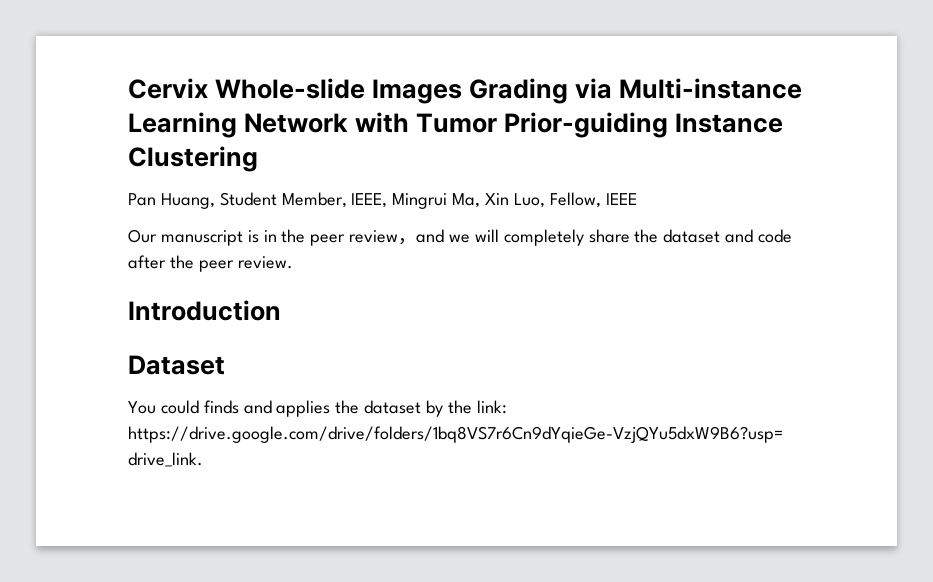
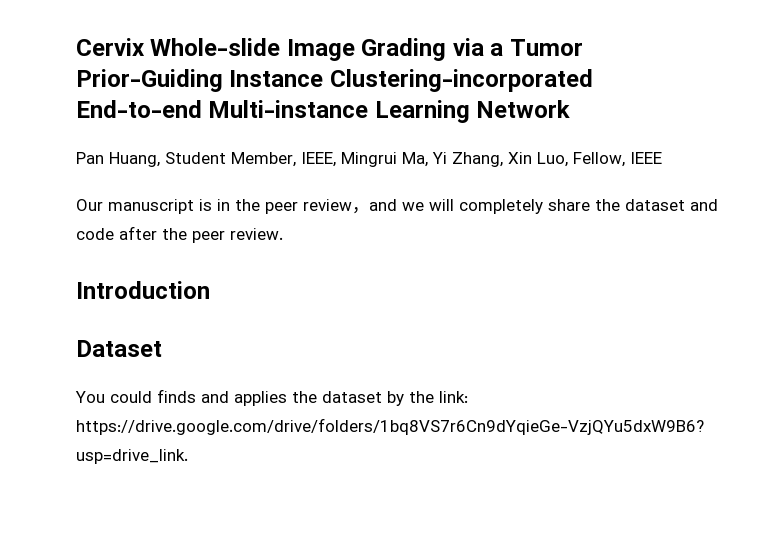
[372,79,463,104] Images -> [286,39,355,61] Image
[619,78,803,99] [128,112,784,138] [128,146,258,172] Multi-instance Learning Network with Tumor Prior-guiding Instance Clustering -> [490,39,583,56] [76,69,593,92] [76,100,571,123] a Tumor Prior-Guiding Instance Clustering-incorporated End-to-end Multi-instance Learning Network
(481, 200) none -> [432,152,503,167] Yi Zhang,

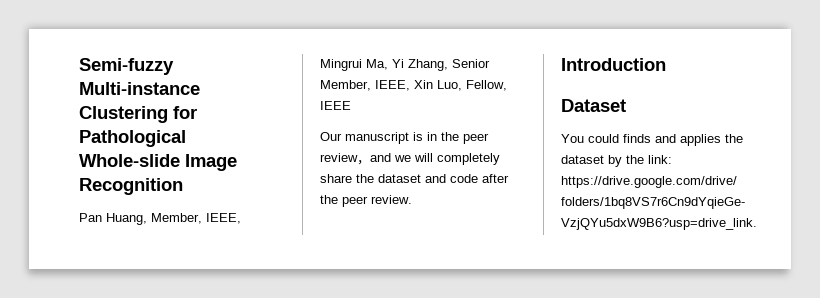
[76,38,583,61] [76,69,593,92] [76,100,571,123] Cervix Whole-slide Image Grading via a Tumor Prior-Guiding Instance Clustering-incorporated End-to-end Multi-instance Learning Network -> [79,58,174,75] [79,82,200,95] [79,106,197,123] [79,130,186,147] [79,154,237,171] [79,178,183,195] Semi-fuzzy Multi-instance Clustering for Pathological Whole-slide Image Recognition
[165,152,226,164] Student -> (147, 219) none
(503, 159) none -> [452,59,490,68] [320,80,410,91] Senior Member, IEEE,

